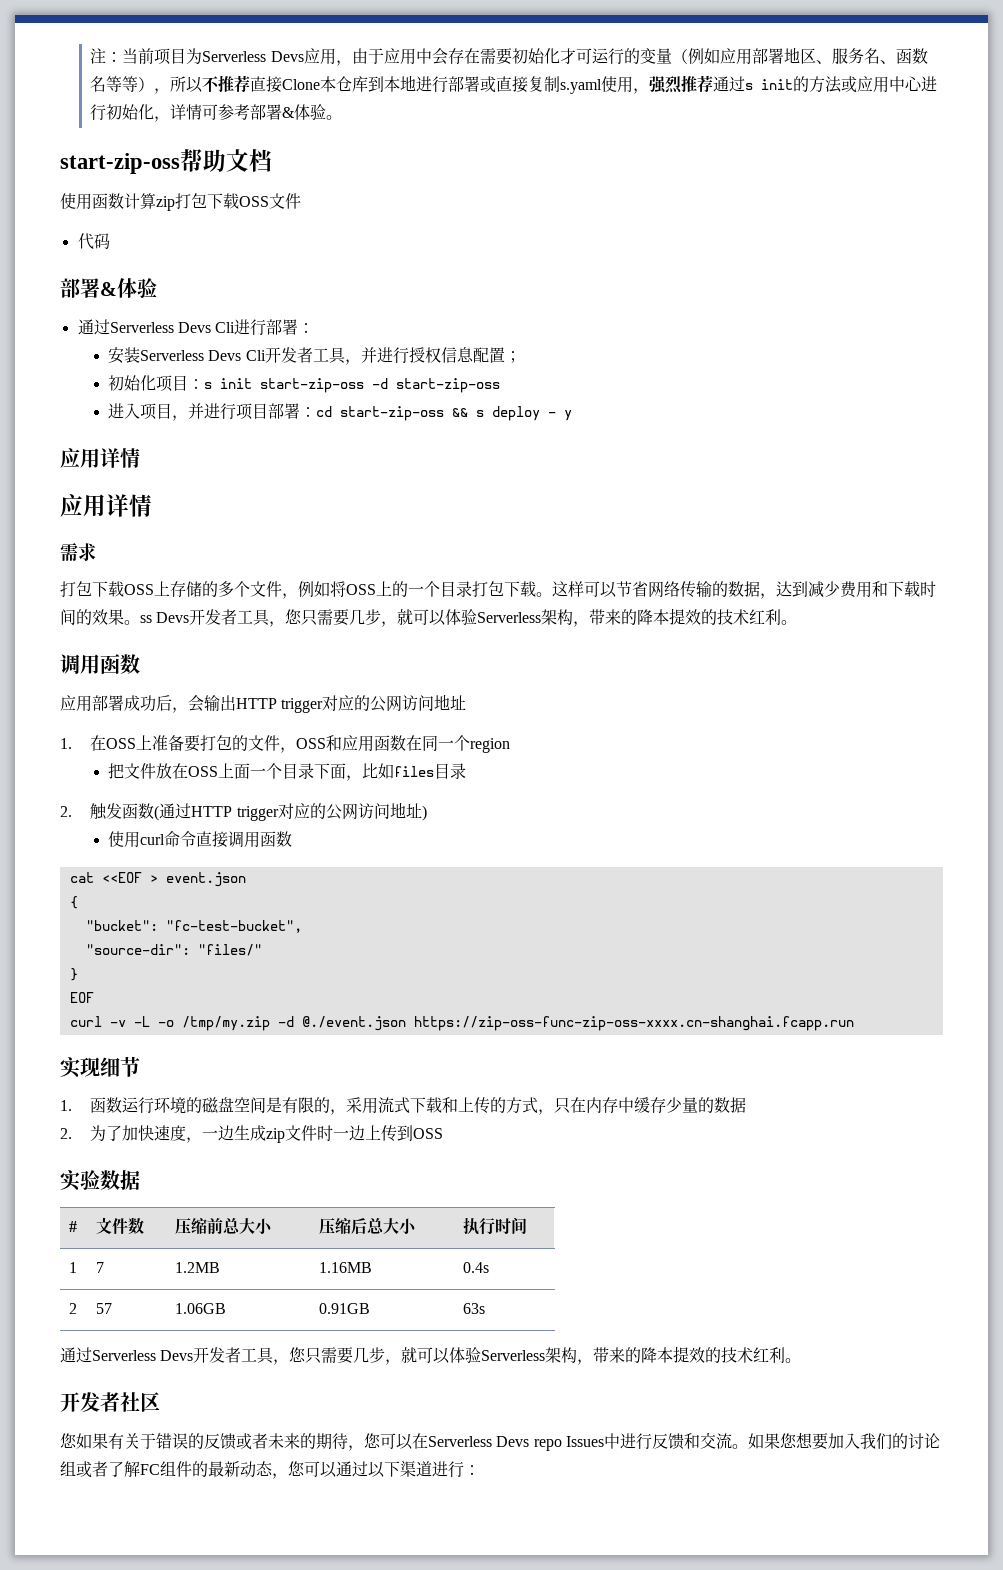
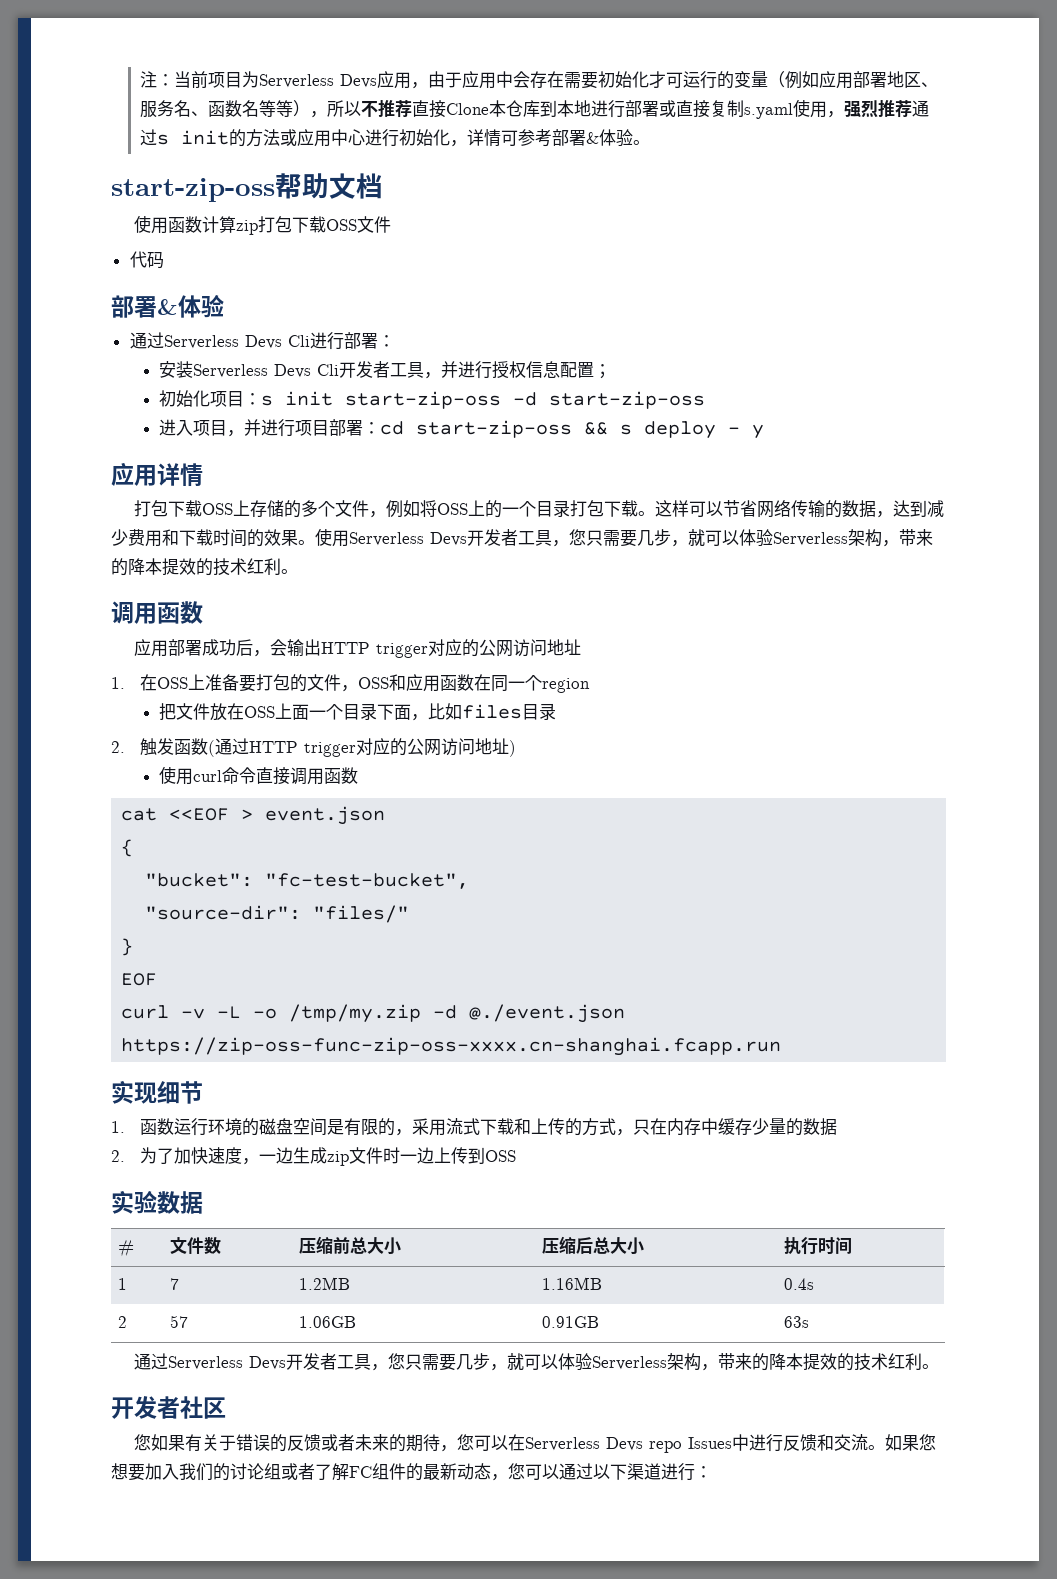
[60,494,152,517] [60,543,96,561] // 应用详情 // 需求 -> (203, 475) none
[140,615,152,623] ss -> [315,528,424,547] 使用Serverless

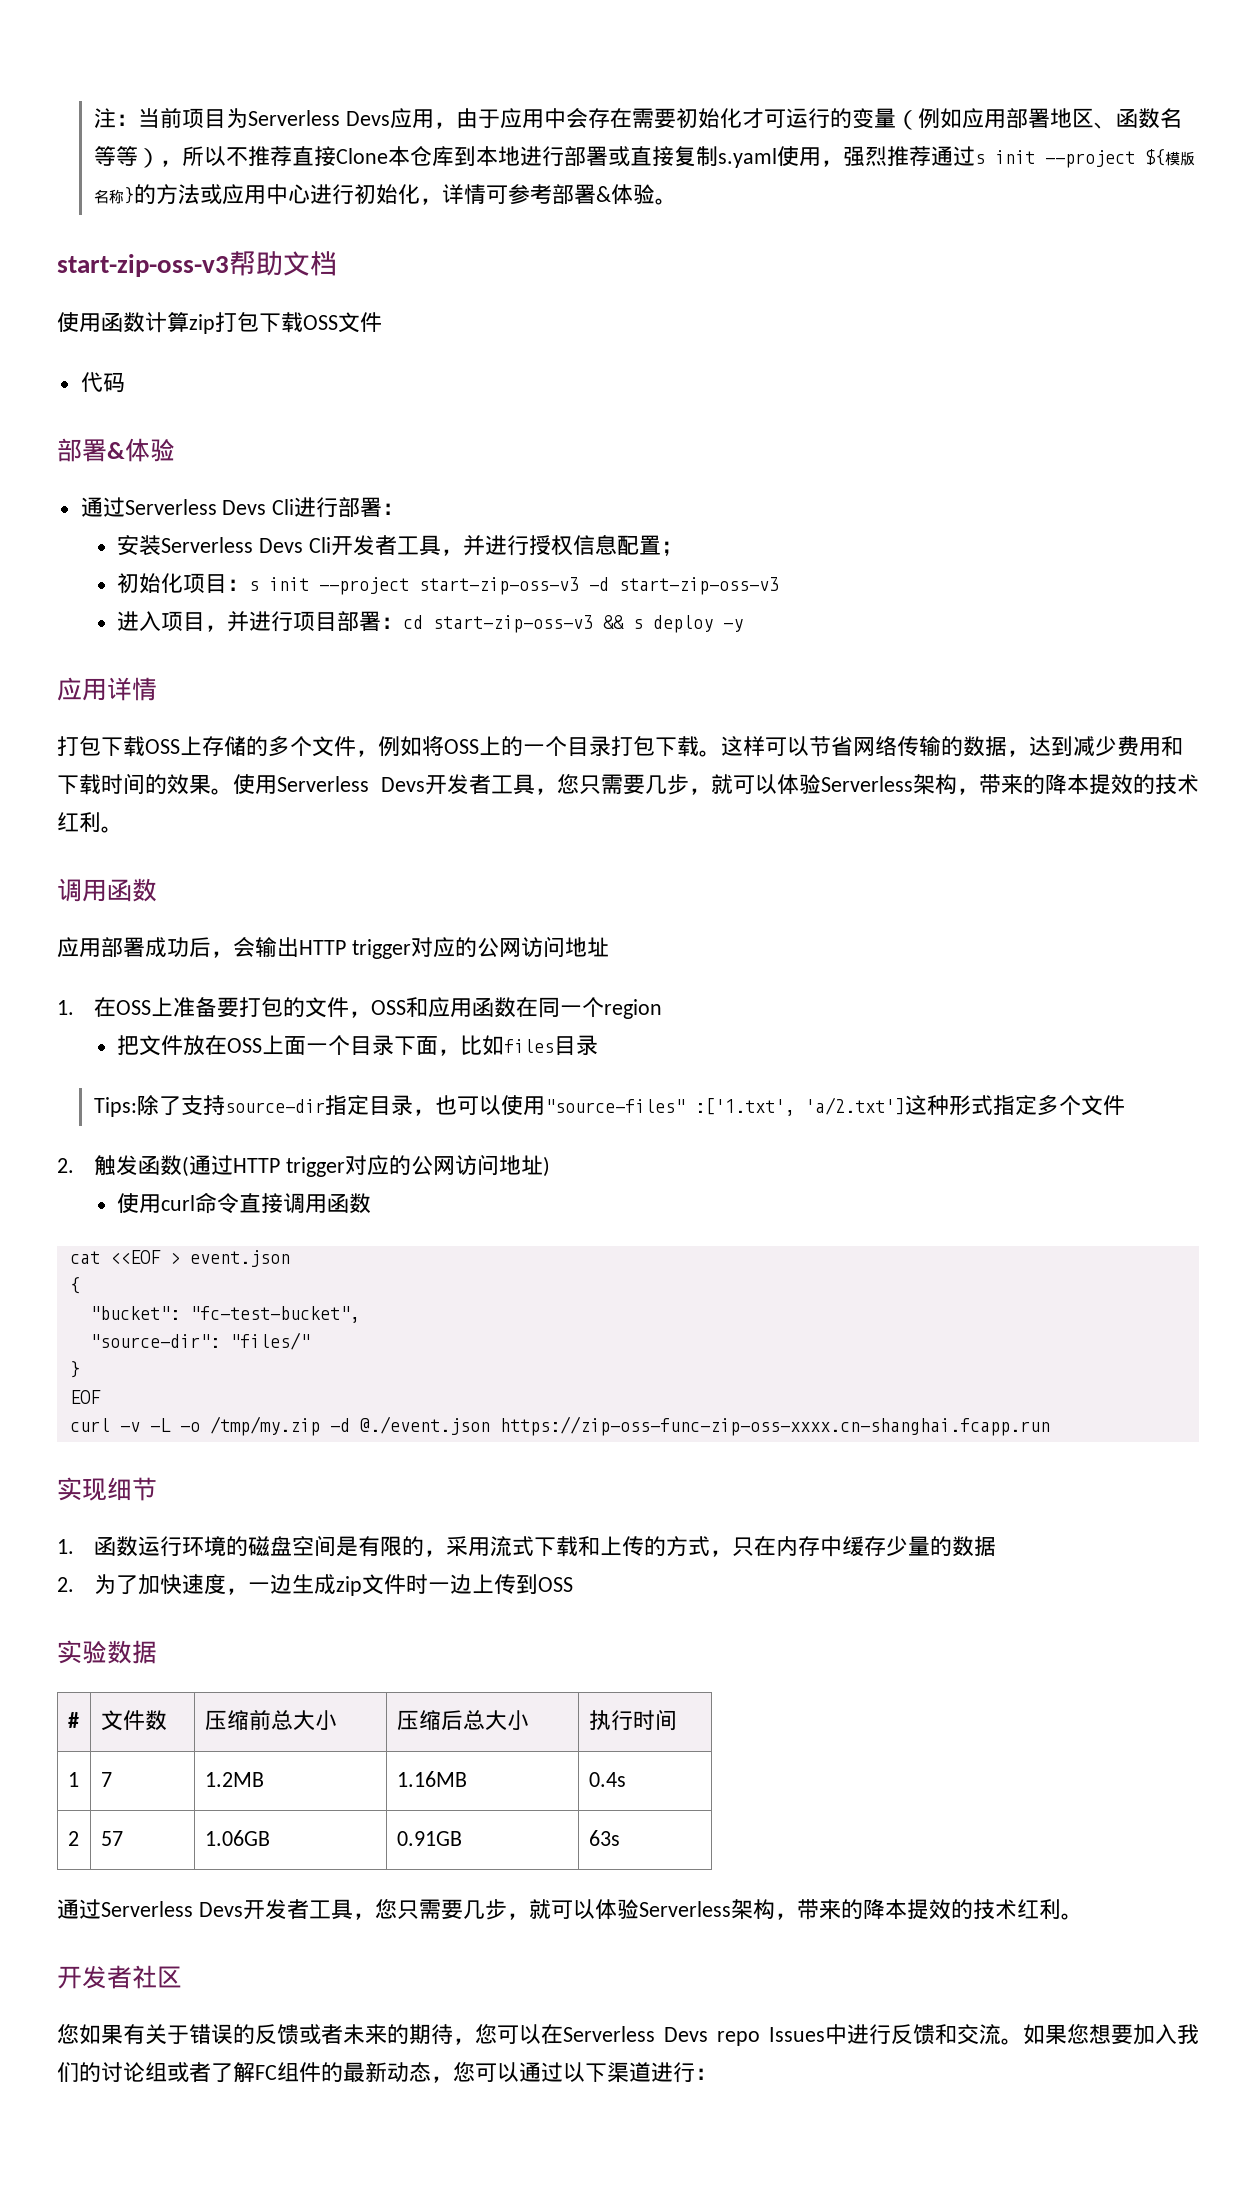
[140,100,209,118] 服务名、 -> (1116, 125) none
(230, 137) none -> [1044,149,1195,168] [93,187,134,204] --project ${模版名称}
[111,178,275,202] start-zip-oss -> [57,254,229,277] start-zip-oss-v3
[345,391,706,409] start-zip-oss -d start-zip-oss -> [319,577,780,595] --project start-zip-oss-v3 -d start-zip-oss-v3
[416,420,573,438] start-zip-oss -> [433,615,594,633] start-zip-oss-v3
[728,424,765,439] - y -> [723,619,744,632] -y
(557, 711) none -> [93,1095,1125,1117] // Tips:除了支持source-dir指定目录，也可以使用"source-files" :['1.txt', 'a/2.txt']这种形式指定多个文件

